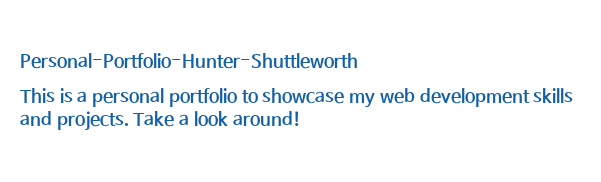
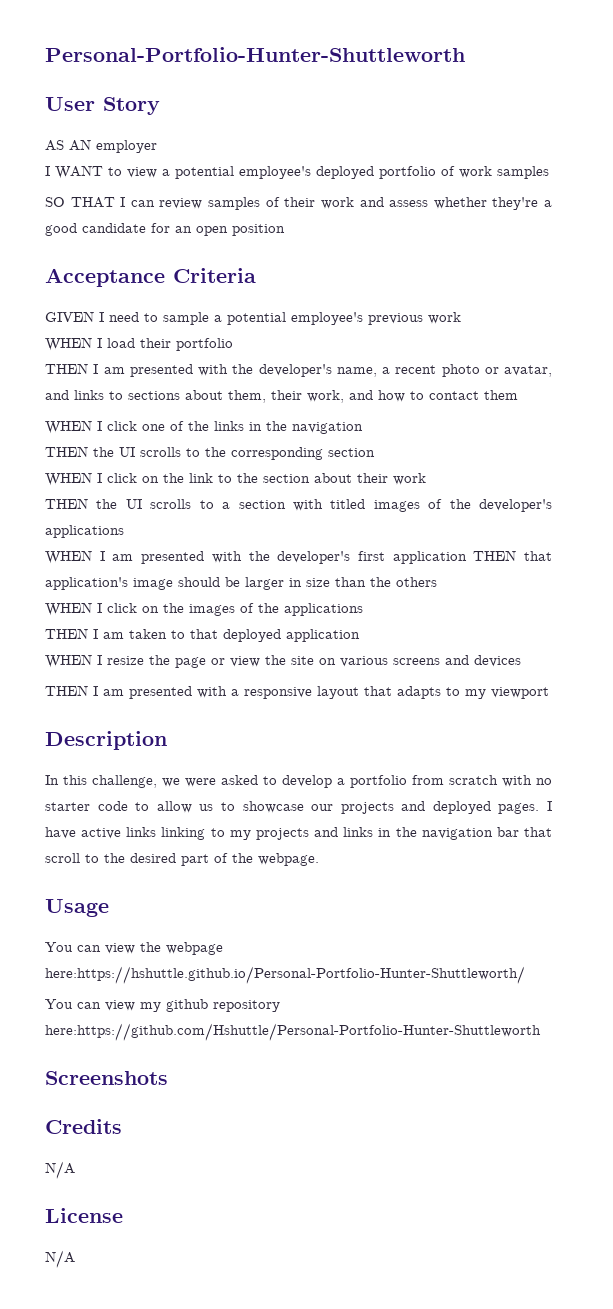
[20,88,574,108] [20,111,301,131] This is a personal portfolio to showcase my web development skills and projects. Take a look around! -> [45,97,160,115] [45,139,157,153] [45,165,549,179] [45,197,553,210] [45,223,285,236] [45,268,256,287] [45,311,461,325] [45,337,233,351] [45,363,552,377] [45,390,518,403] [45,420,363,434] [45,446,375,460] [45,472,426,486] [45,498,552,512] [45,525,124,538] [45,550,552,564] [45,577,437,590] [45,602,363,616] [45,628,360,642] [45,654,521,668] [45,685,549,699] [45,731,167,750] [45,775,552,788] [45,801,552,814] [45,827,552,840] [45,853,319,866] [45,899,109,917] [45,942,223,955] [45,966,525,984] [45,999,280,1012] [45,1023,541,1041] [45,1071,168,1085] [45,1119,122,1134] [45,1161,75,1179] [45,1208,123,1223] [45,1250,75,1268] User Story // AS AN employer // I WANT to view a potential employee's deployed portfolio of work samples // SO THAT I can review samples of their work and assess whether they're a good candidate for an open position // Acceptance Criteria // GIVEN I need to sample a potential employee's previous work // WHEN I load their portfolio // THEN I am presented with the developer's name, a recent photo or avatar, and links to sections about them, their work, and how to contact them // WHEN I click one of the links in the navigation // THEN the UI scrolls to the corresponding section // WHEN I click on the link to the section about their work // THEN the UI scrolls to a section with titled images of the developer's applications // WHEN I am presented with the developer's first application THEN that application's image should be larger in size than the others // WHEN I click on the images of the applications // THEN I am taken to that deployed application // WHEN I resize the page or view the site on various screens and devices // THEN I am presented with a responsive layout that adapts to my viewport // Description // In this challenge, we were asked to develop a portfolio from scratch with no starter code to allow us to showcase our projects and deployed pages. I have active links linking to my projects and links in the navigation bar that scroll to the desired part of the webpage. // Usage // You can view the webpage here:https://hshuttle.github.io/Personal-Portfolio-Hunter-Shuttleworth/ // You can view my github repository here:https://github.com/Hshuttle/Personal-Portfolio-Hunter-Shuttleworth // Screenshots // Credits // N/A // License // N/A

